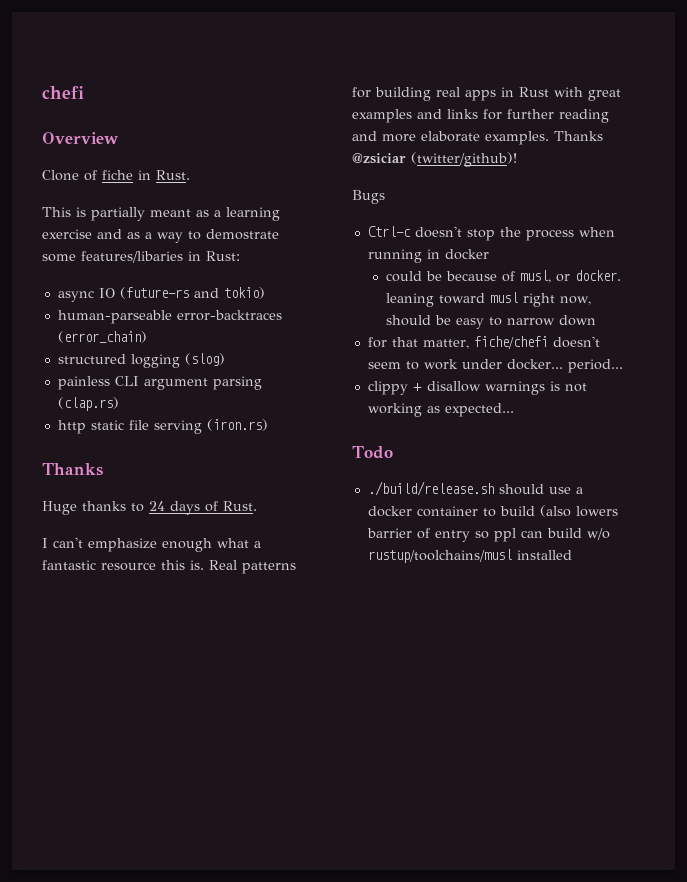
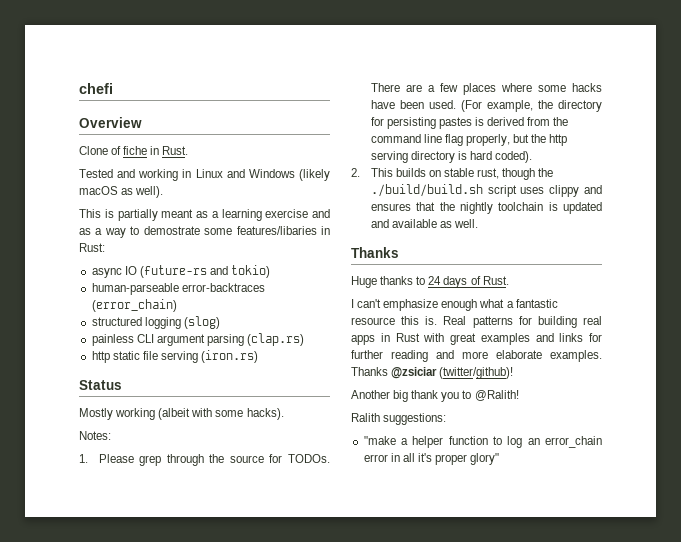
(190, 175) none -> [79,169,330,181] [79,186,164,198] // Tested and working in Linux and Windows (likely macOS as well).
(268, 425) none -> [79,380,122,390] [79,408,284,420] [79,431,111,440] [79,454,330,466] [370,83,602,95] [370,100,602,112] [370,117,569,129] [370,134,568,146] [370,151,533,163] [351,168,554,180] [370,184,602,197] [370,202,602,214] [370,219,479,228] // Status // Mostly working (albeit with some hacks). // Notes: // 1. Please grep through the source for TODOs. There are a few places where some hacks have been used. (For example, the directory for persisting pastes is derived from the command line flag properly, but the http serving directory is hard coded). // 2. This builds on stable rust, though the ./build/build.sh script uses clippy and ensures that the nightly toolchain is updated and available as well.
[352,190,385,204] [367,226,615,241] [367,249,489,263] [385,270,621,283] [385,292,591,307] [385,315,596,329] [367,336,600,349] [367,359,623,373] [367,381,587,395] [367,403,514,417] [352,446,393,459] [367,481,583,496] [367,505,618,517] [366,528,610,542] [367,549,572,563] Bugs // Ctrl-c doesn't stop the process when running in docker // could be because of musl, or docker. leaning toward musl right now, should be easy to narrow down // for that matter, fiche/chefi doesn't seem to work under docker... period... // clippy + disallow warnings is not working as expected... // Todo // ./build/release.sh should use a docker container to build (also lowers barrier of entry so ppl can build w/o rustup/toolchains/musl installed -> [351,390,519,402] [351,413,447,425] [363,436,602,448] [363,453,500,465] Another big thank you to @Ralith! // Ralith suggestions: // "make a helper function to log an error_chain error in all it's proper glory"

